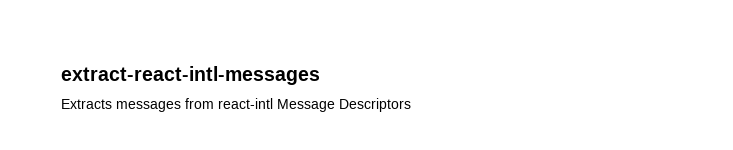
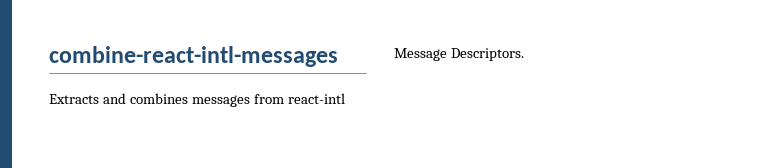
[61,66,320,85] extract-react-intl-messages -> [49,46,338,67] combine-react-intl-messages
(112, 104) none -> [102,93,188,104] and combines
[339,98,411,112] Descriptors -> [450,48,524,61] Descriptors.

